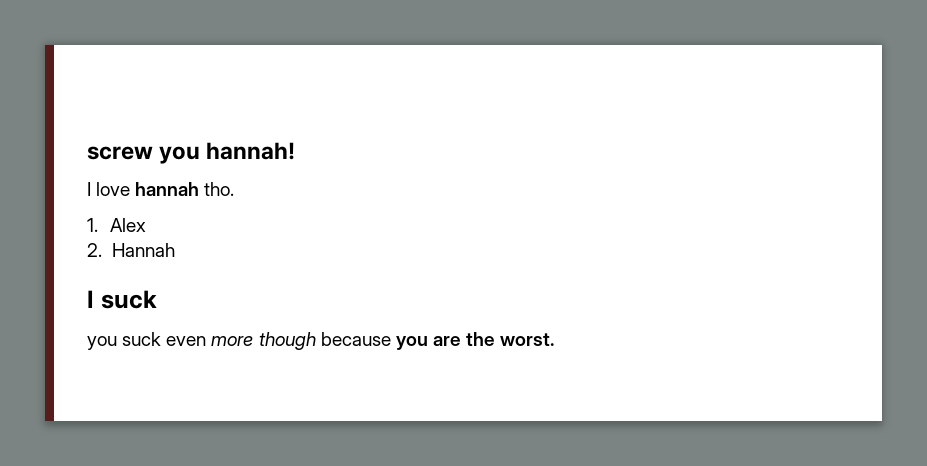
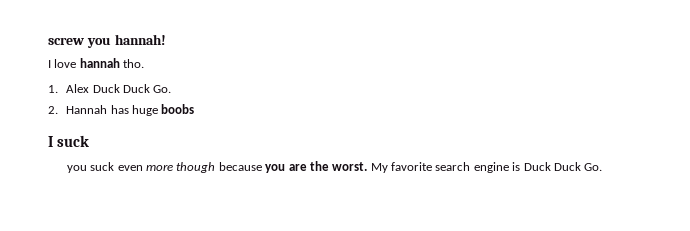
(147, 225) none -> [92,84,172,93] Duck Duck Go.
(175, 250) none -> [110,104,195,116] has huge boobs
(555, 339) none -> [370,162,603,173] My favorite search engine is Duck Duck Go.

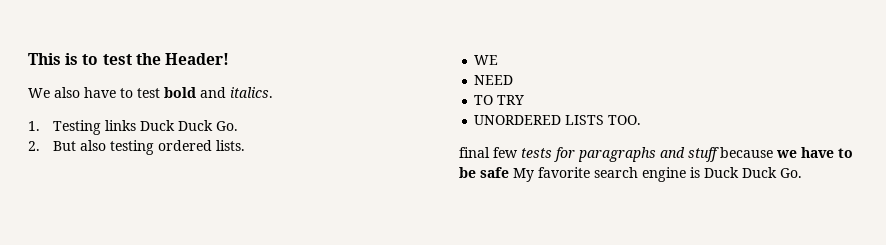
[48,34,166,48] [48,58,145,68] screw you hannah! // I love hannah tho. -> [28,53,229,65] [28,87,273,98] This is to test the Header! // We also have to test bold and italics.
[66,84,90,93] Alex -> [53,120,137,135] Testing links
[66,104,195,116] [48,135,90,147] [66,161,368,173] Hannah has huge boobs // I suck // you suck even more though because you are the worst. -> [53,140,246,155] [474,55,499,65] [474,75,514,85] [474,95,525,105] [474,115,642,125] [459,147,853,162] [459,167,509,178] But also testing ordered lists. // WE // NEED // TO TRY // UNORDERED LISTS TOO. // final few tests for paragraphs and stuff because we have to be safe

